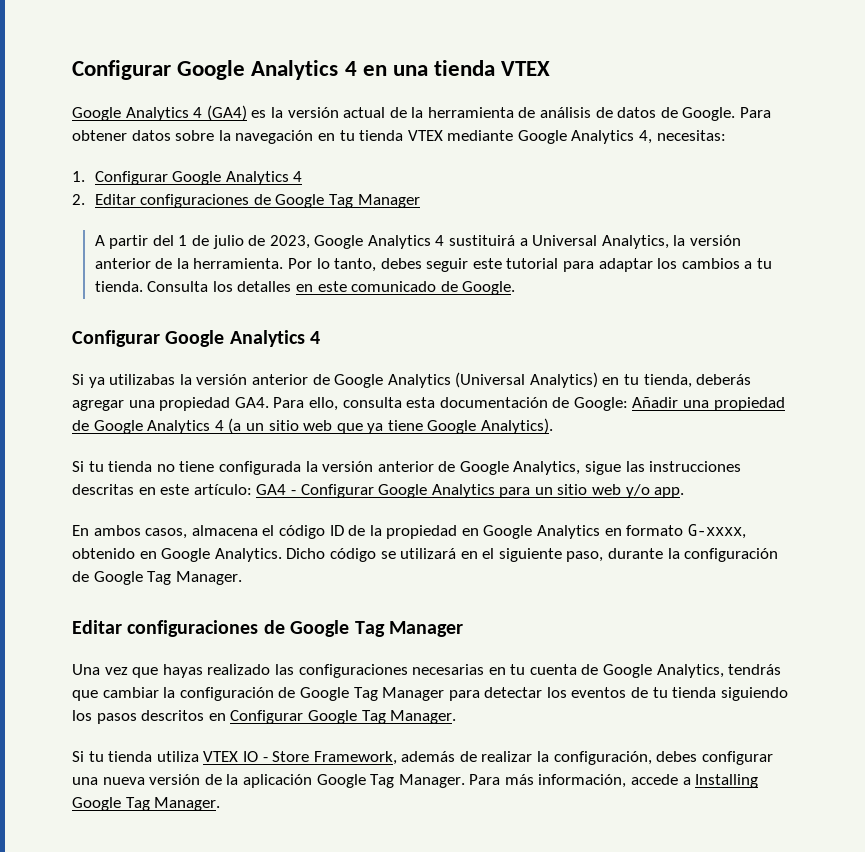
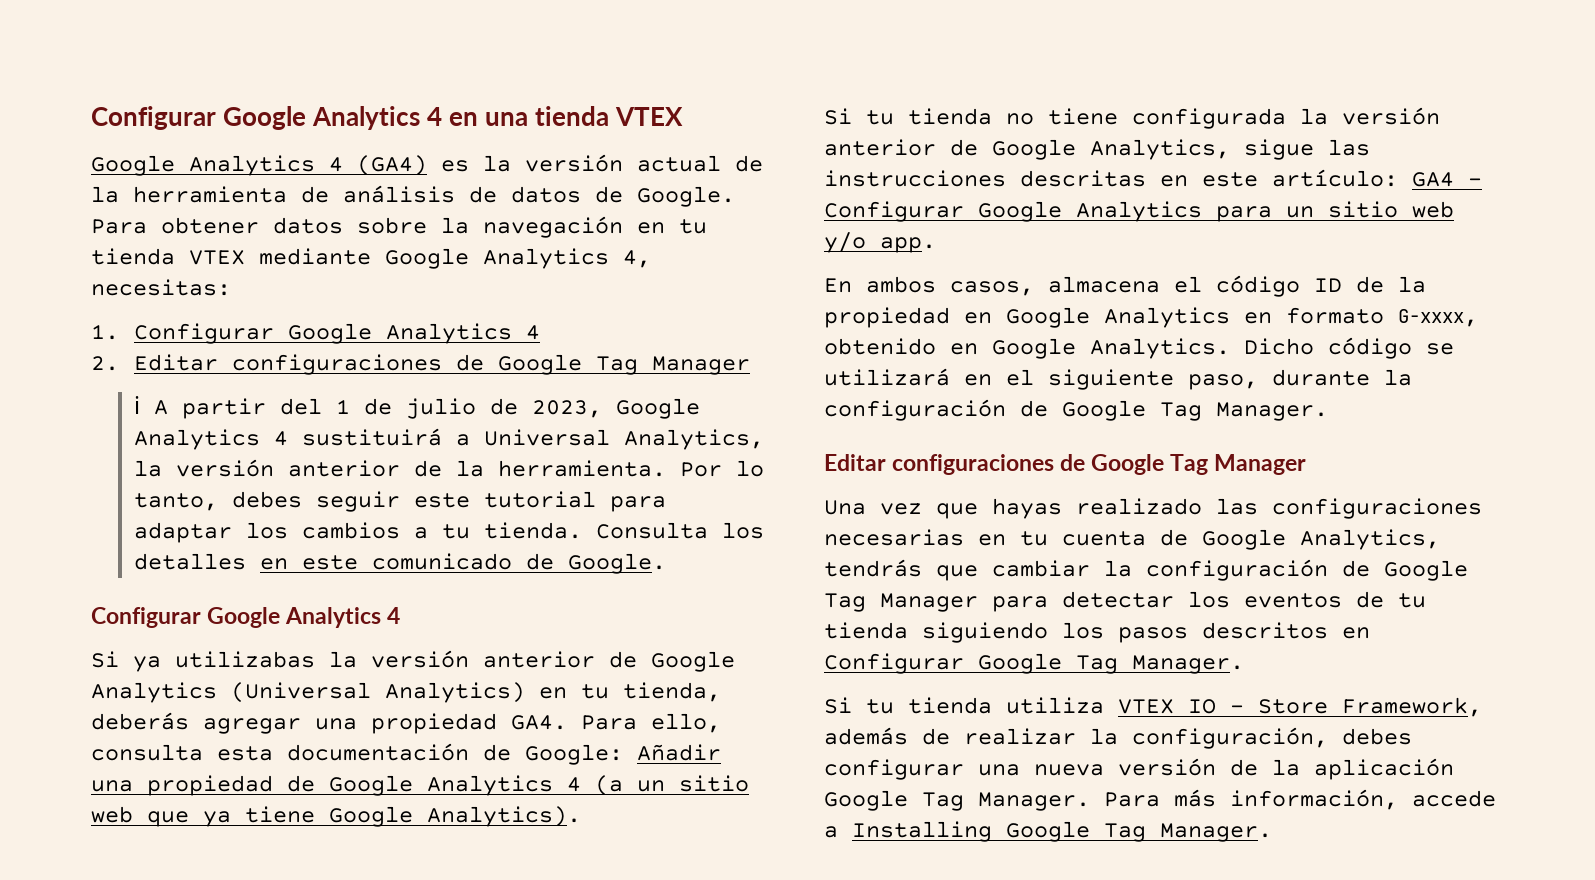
(420, 201) none -> [134,396,141,414] ℹ

